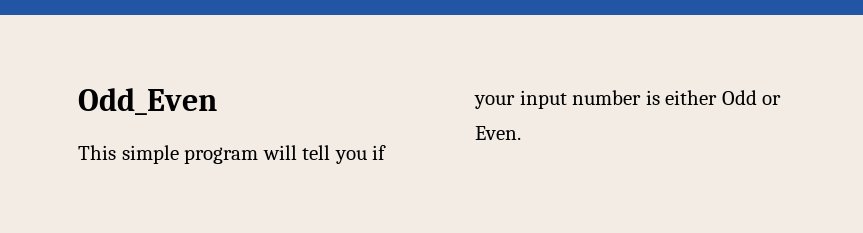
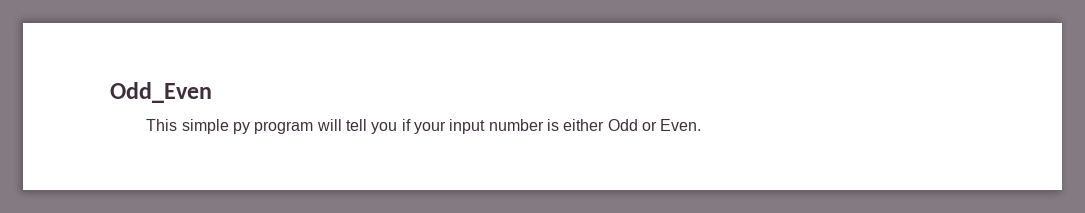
(179, 154) none -> [233,122,251,134] py

